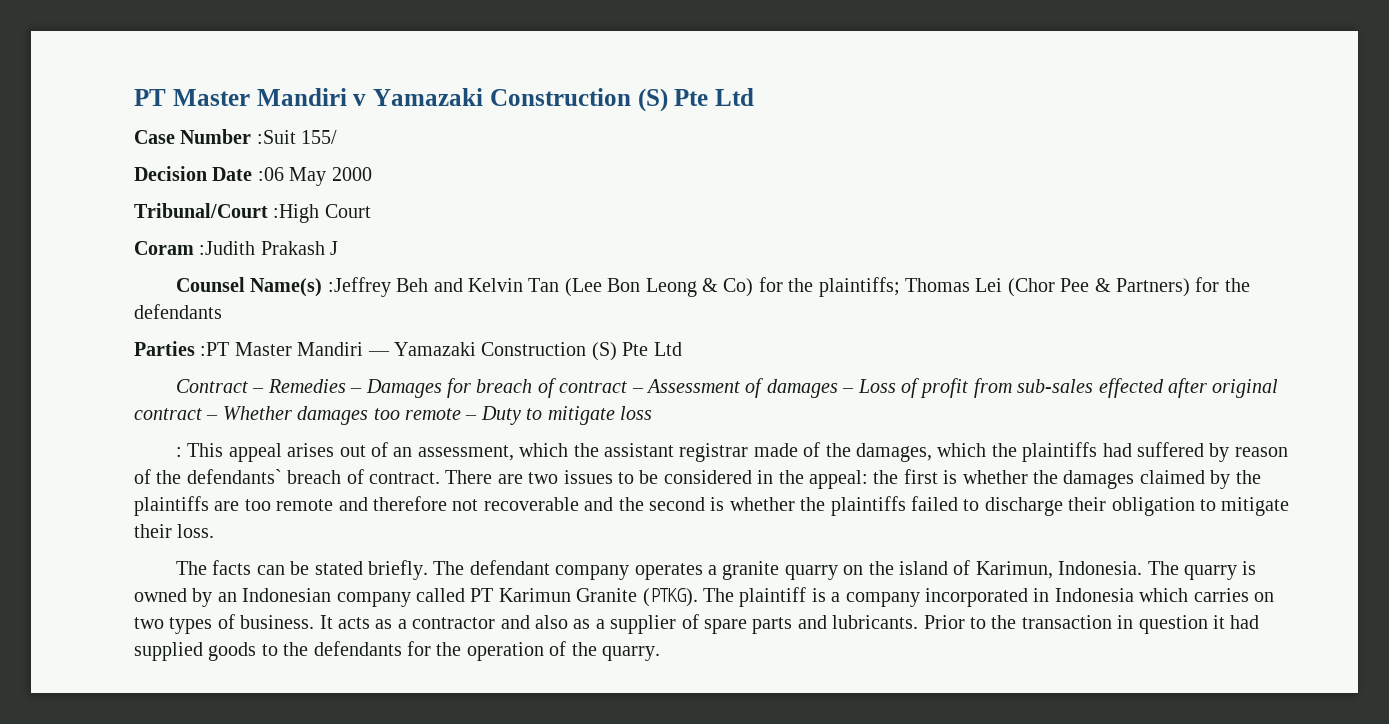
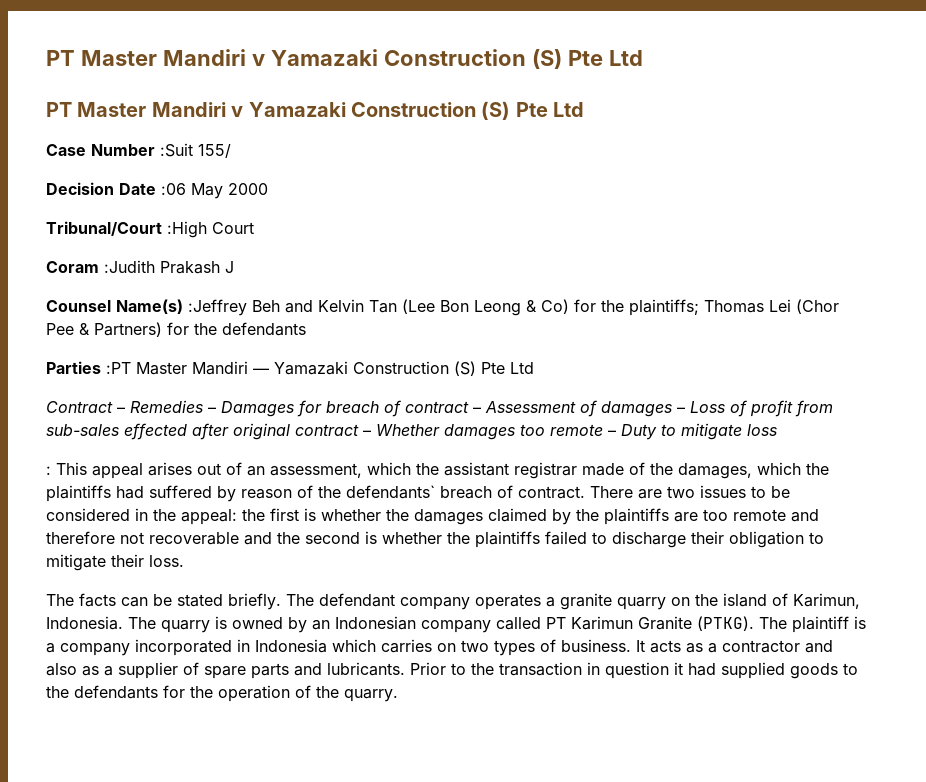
[134,88,754,112] PT Master Mandiri v Yamazaki Construction (S) Pte Ltd -> [46,49,643,69] [46,101,585,120] PT Master Mandiri v Yamazaki Construction (S) Pte Ltd // PT Master Mandiri v Yamazaki Construction (S) Pte Ltd

